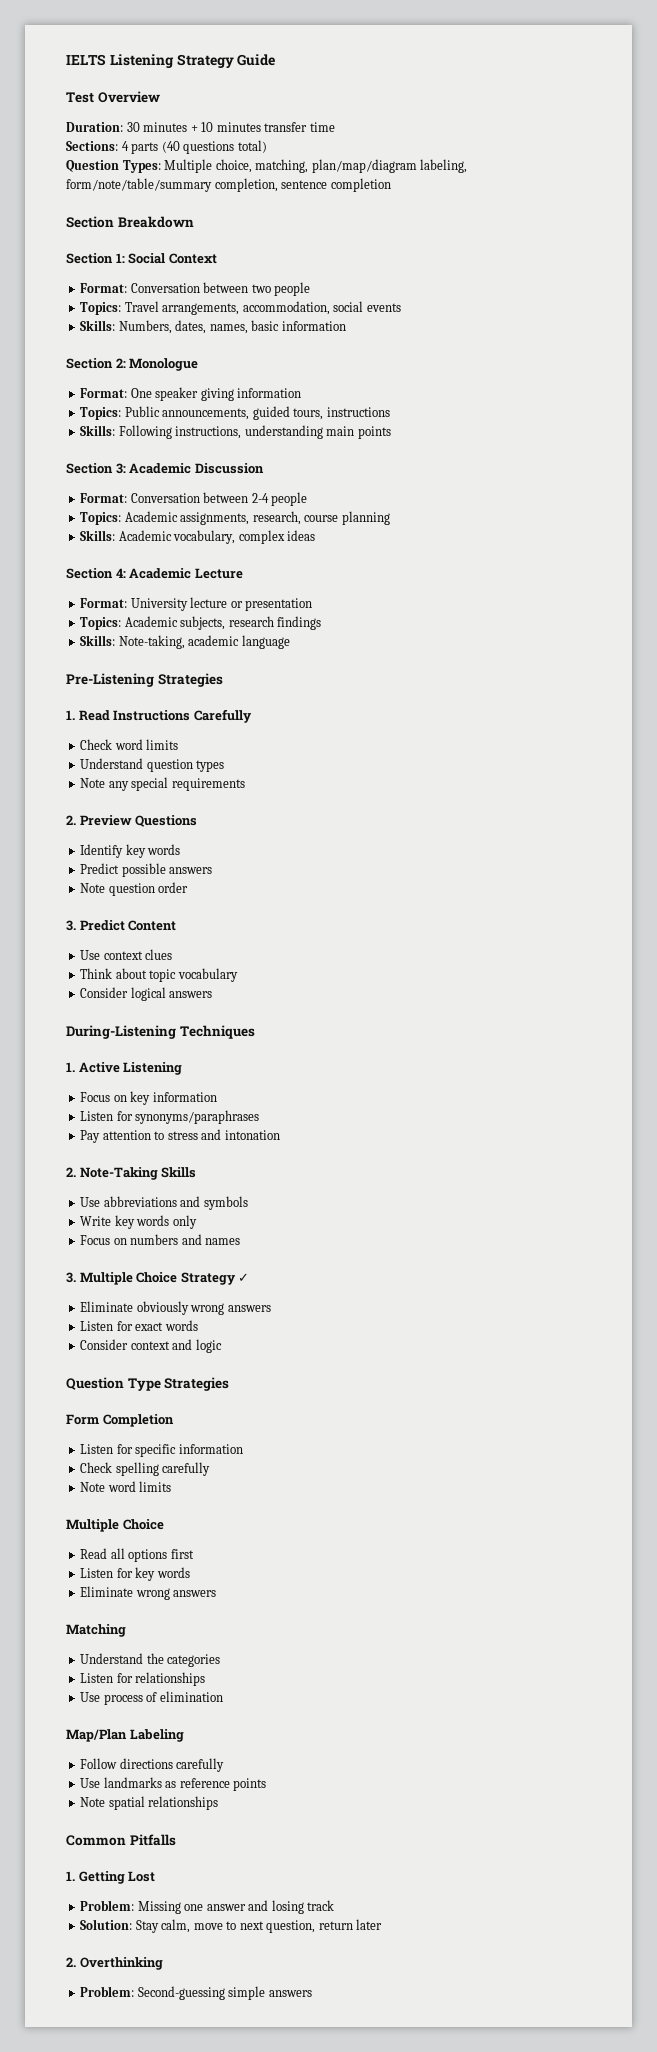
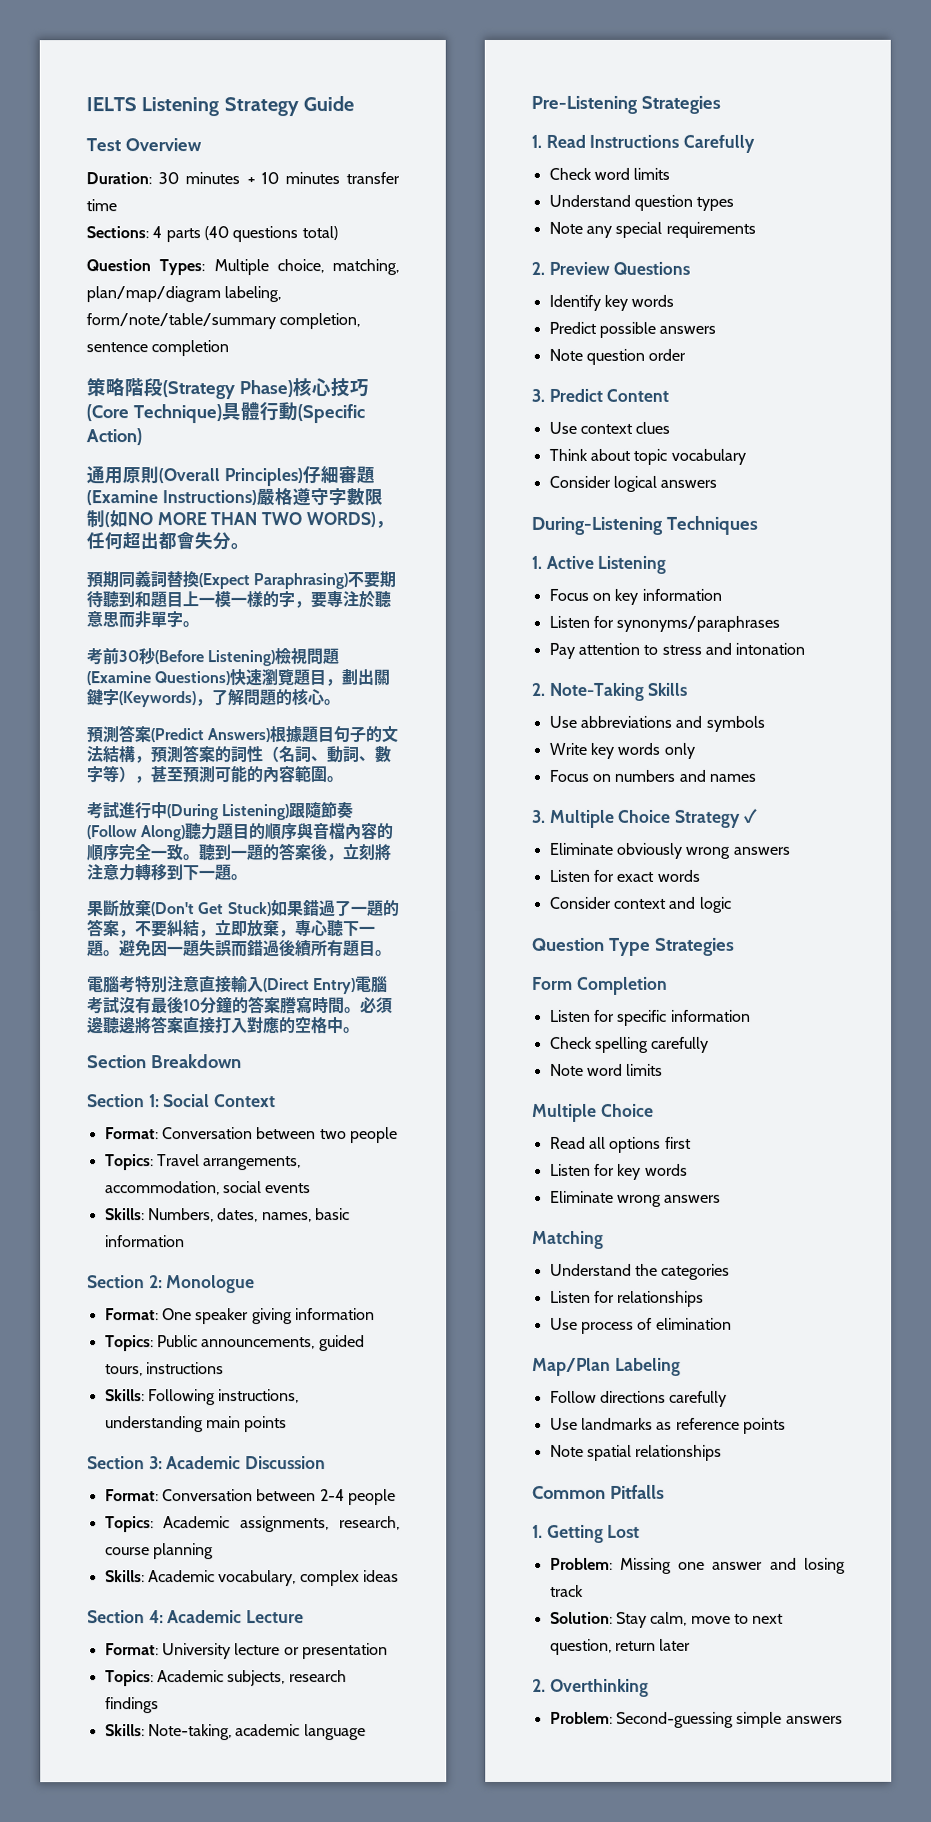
(391, 185) none -> [86,378,369,400] [86,402,365,424] [86,428,142,446] [86,466,375,487] [86,488,383,507] [86,510,394,529] [86,532,249,551] [86,570,397,590] [86,591,391,609] [86,611,199,629] [86,647,340,667] [86,668,391,687] [86,688,340,708] [86,725,399,744] [86,745,391,764] [86,765,343,784] [86,801,354,821] [86,822,394,842] [86,843,391,862] [86,863,247,882] [86,899,400,918] [87,919,376,938] [87,939,392,958] [87,975,389,995] [87,996,393,1015] [87,1016,360,1035] // 策略階段(Strategy Phase)核心技巧(Core Technique)具體行動(Specific Action) // 通用原則(Overall Principles)仔細審題(Examine Instructions)嚴格遵守字數限制(如NO MORE THAN TWO WORDS)，任何超出都會失分。 // 預期同義詞替換(Expect Paraphrasing)不要期待聽到和題目上一模一樣的字，要專注於聽意思而非單字。 // 考前30秒(Before Listening)檢視問題(Examine Questions)快速瀏覽題目，劃出關鍵字(Keywords)，了解問題的核心。 // 預測答案(Predict Answers)根據題目句子的文法結構，預測答案的詞性（名詞、動詞、數字等），甚至預測可能的內容範圍。 // 考試進行中(During Listening)跟隨節奏(Follow Along)聽力題目的順序與音檔內容的順序完全一致。聽到一題的答案後，立刻將注意力轉移到下一題。 // 果斷放棄(Don't Get Stuck)如果錯過了一題的答案，不要糾結，立即放棄，專心聽下一題。避免因一題失誤而錯過後續所有題目。 // 電腦考特別注意直接輸入(Direct Entry)電腦考試沒有最後10分鐘的答案謄寫時間。必須邊聽邊將答案直接打入對應的空格中。

